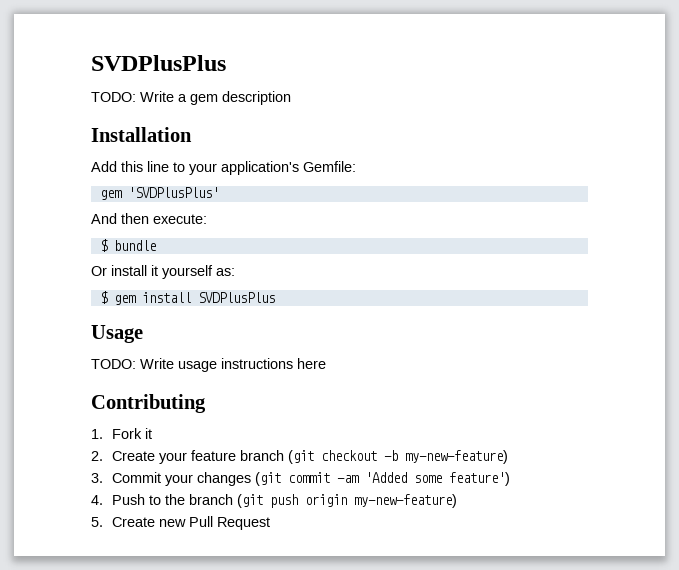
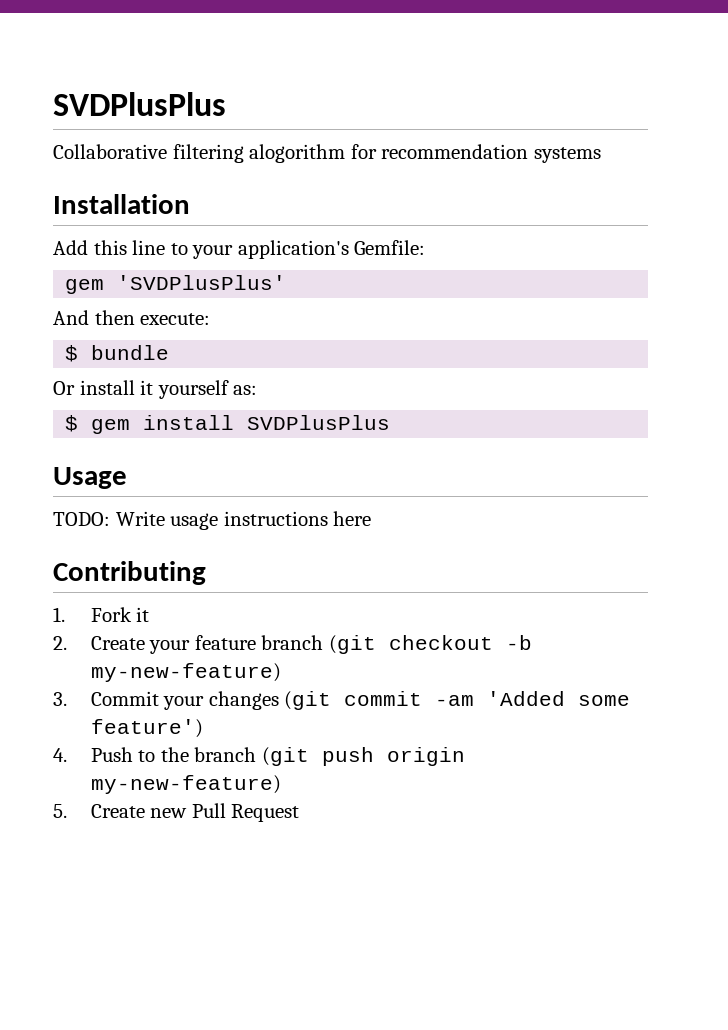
[91,55,226,71] [91,91,291,105] SVDPlusPlus // TODO: Write a gem description -> [53,92,226,116] [53,144,601,163] SVDPlusPlus // Collaborative filtering alogorithm for recommendation systems

